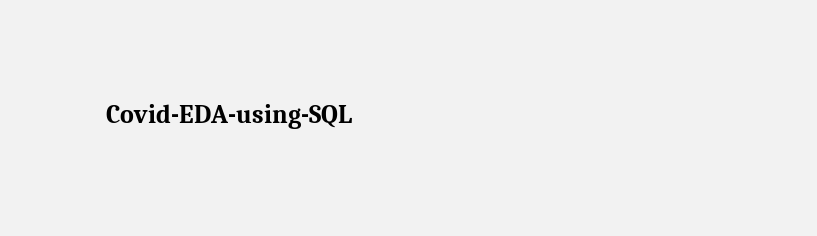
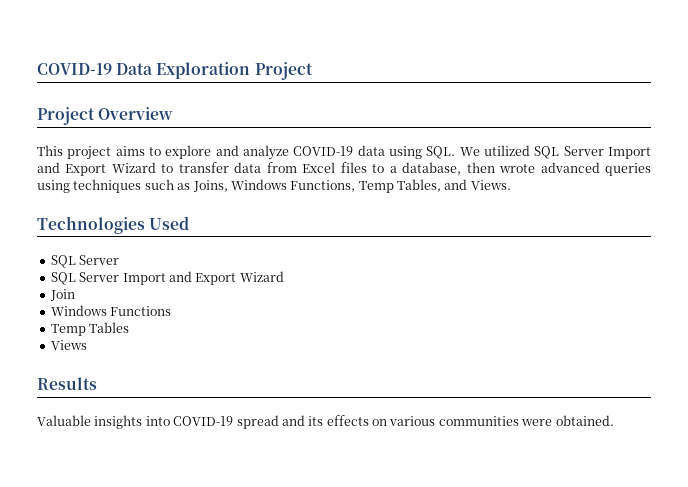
[106,104,352,129] Covid-EDA-using-SQL -> [37,62,313,80] [37,107,174,125] [37,145,651,160] [37,162,651,176] [37,179,511,193] [37,216,190,234] [50,255,120,268] [50,271,284,285] [49,289,75,301] [50,305,172,316] [50,322,130,336] [50,340,87,350] [37,377,97,390] [37,415,614,429] COVID-19 Data Exploration Project // Project Overview // This project aims to explore and analyze COVID-19 data using SQL. We utilized SQL Server Import and Export Wizard to transfer data from Excel files to a database, then wrote advanced queries using techniques such as Joins, Windows Functions, Temp Tables, and Views. // Technologies Used // SQL Server // SQL Server Import and Export Wizard // Join // Windows Functions // Temp Tables // Views // Results // Valuable insights into COVID-19 spread and its effects on various communities were obtained.

